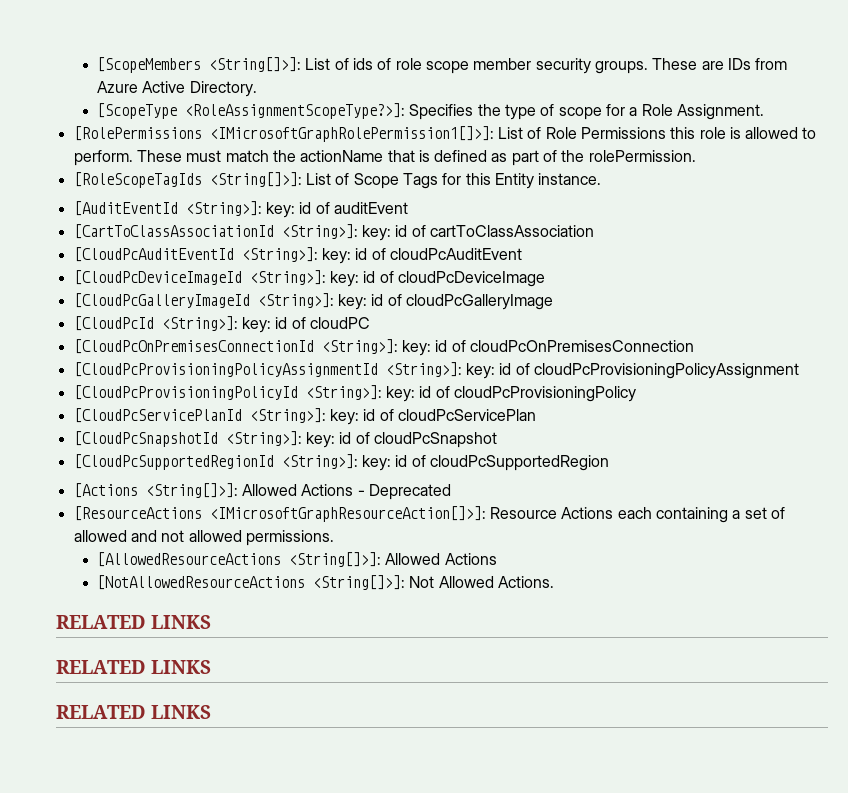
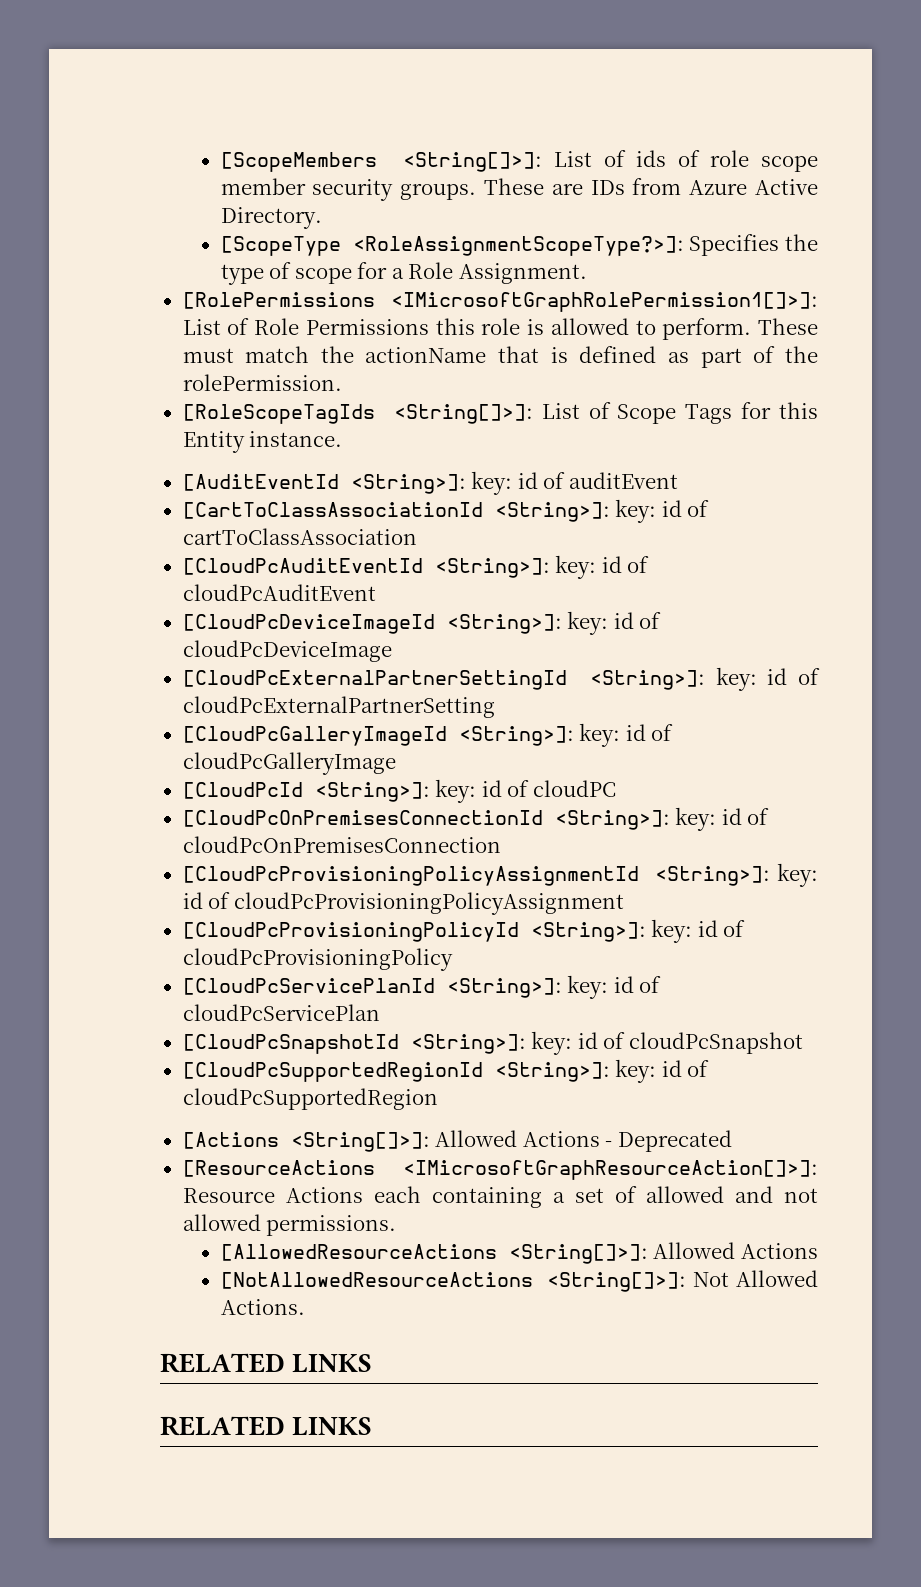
(545, 279) none -> [182,667,820,691] [182,696,495,718] // [CloudPcExternalPartnerSettingId <String>]: key: id of cloudPcExternalPartnerSetting
[56,705,212,719] // RELATED LINKS -> (373, 1426) none

